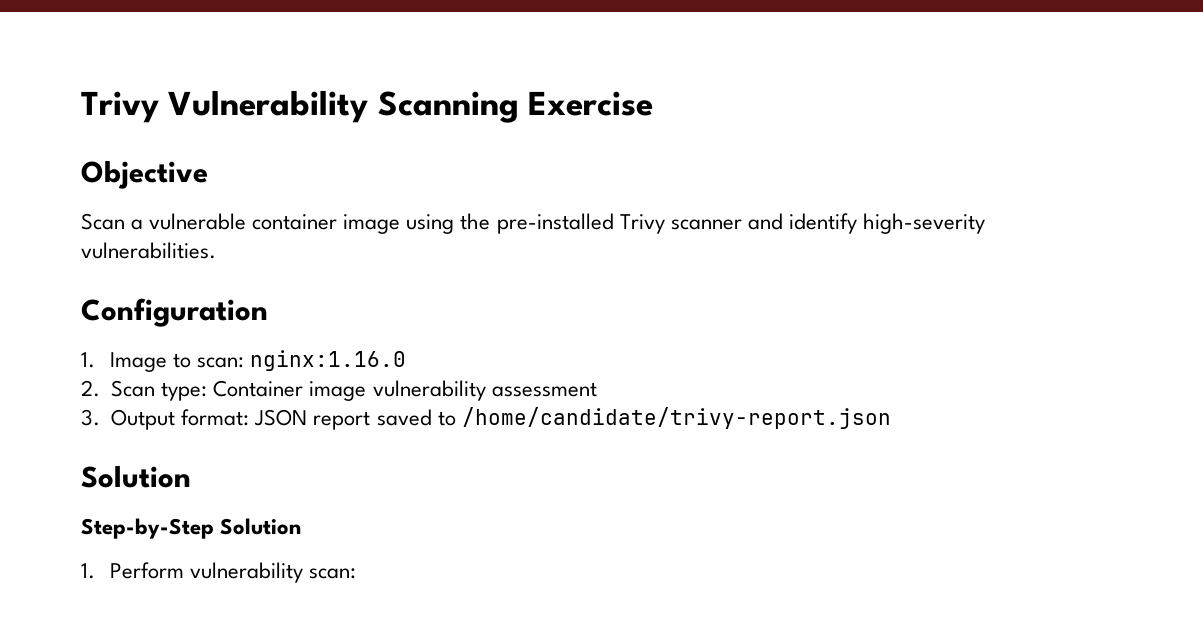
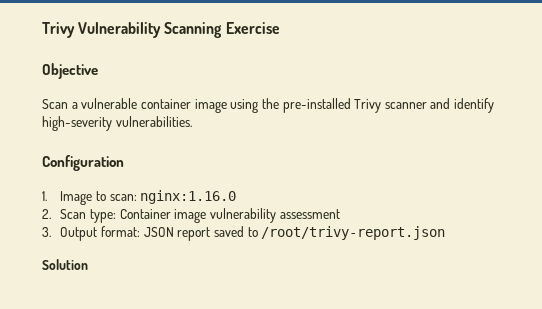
[461,407,891,429] [81,466,191,488] [81,518,302,539] [81,562,357,583] /home/candidate/trivy-report.json // Solution // Step-by-Step Solution // 1. Perform vulnerability scan: -> [261,226,446,240] [42,259,88,270] /root/trivy-report.json // Solution

